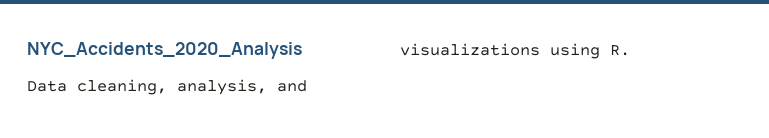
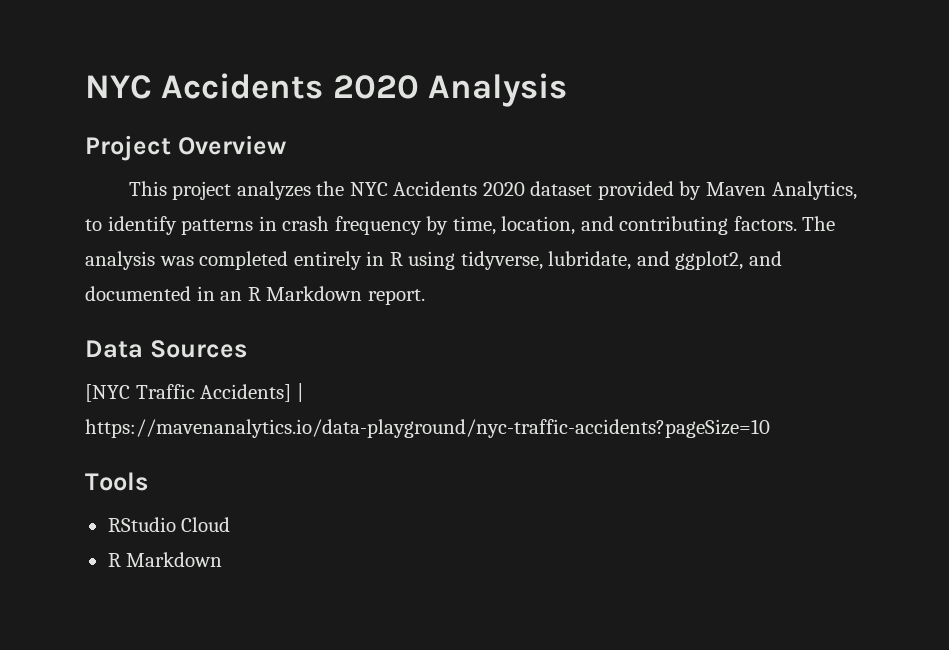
[27,42,302,59] [27,79,307,95] [400,43,630,59] NYC_Accidents_2020_Analysis // Data cleaning, analysis, and visualizations using R. -> [85,73,567,107] [85,135,286,161] [128,181,857,200] [85,216,836,235] [85,251,782,270] [85,286,425,305] [85,340,247,358] [85,383,304,402] [85,419,770,438] [85,472,148,491] [107,517,231,532] [107,552,223,567] NYC Accidents 2020 Analysis // Project Overview // This project analyzes the NYC Accidents 2020 dataset provided by Maven Analytics, to identify patterns in crash frequency by time, location, and contributing factors. The analysis was completed entirely in R using tidyverse, lubridate, and ggplot2, and documented in an R Markdown report. // Data Sources // [NYC Traffic Accidents] | https://mavenanalytics.io/data-playground/nyc-traffic-accidents?pageSize=10 // Tools // RStudio Cloud // R Markdown

